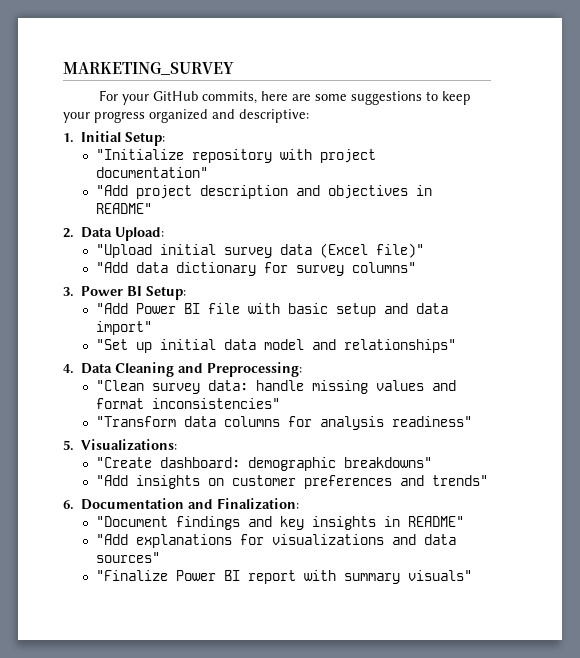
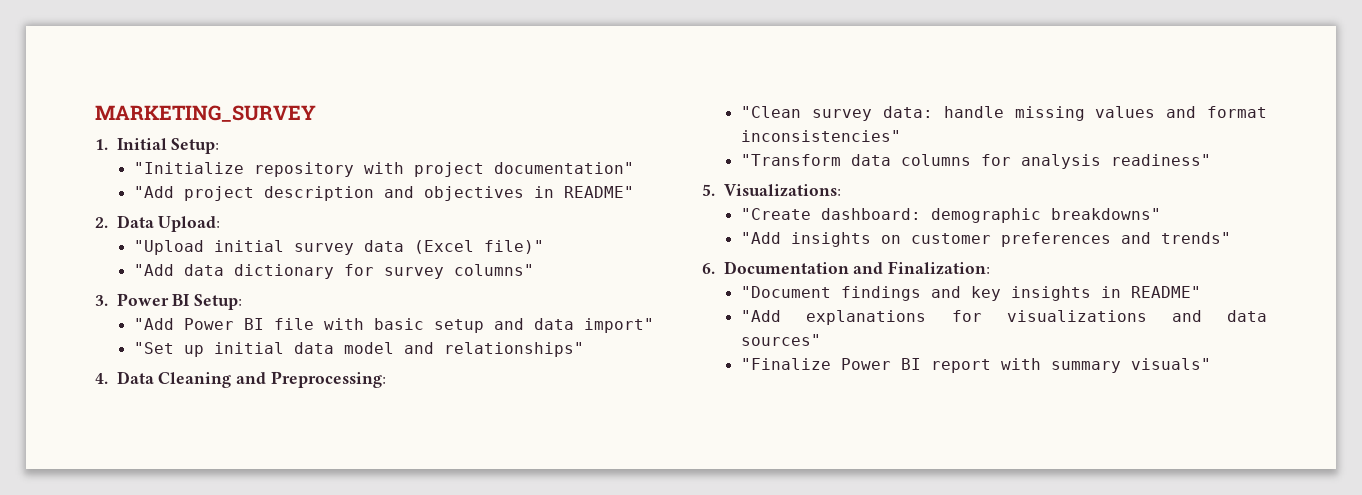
[99,90,472,105] [63,109,309,123] // For your GitHub commits, here are some suggestions to keep your progress organized and descriptive: -> (316, 113) none

